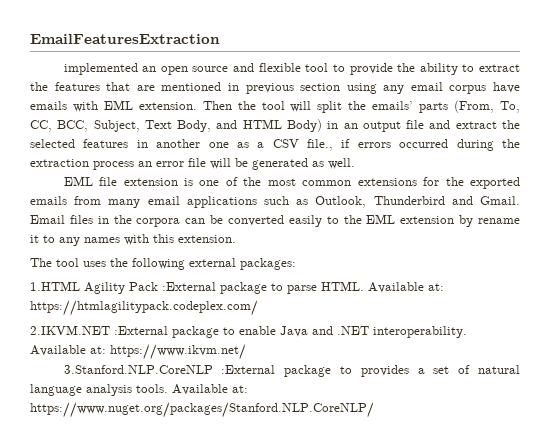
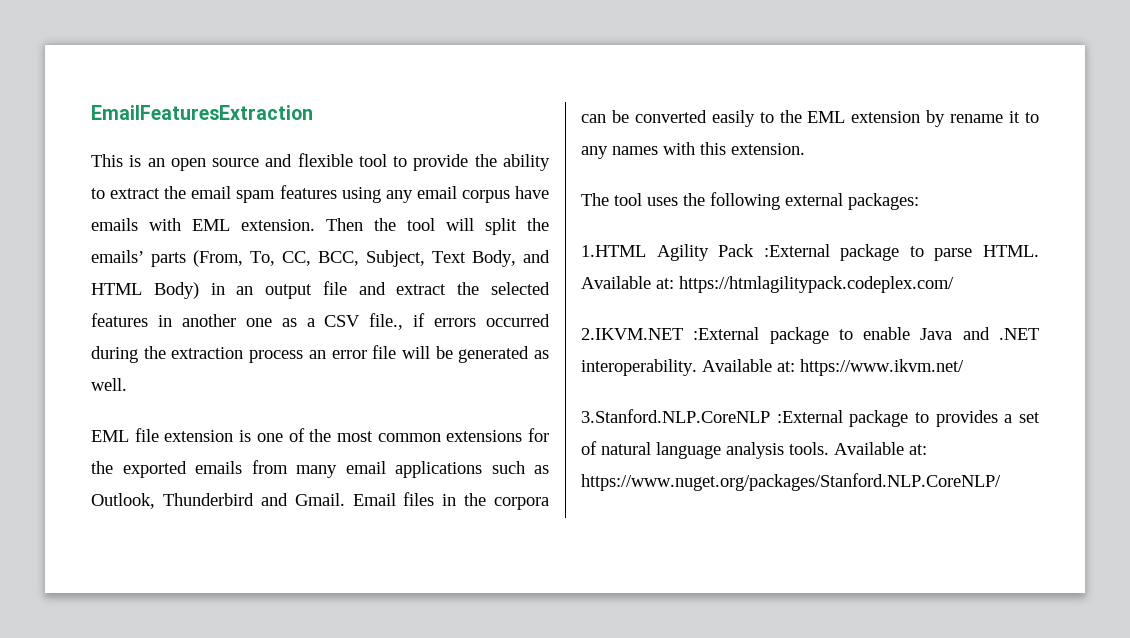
[63,63,138,75] implemented -> [91,154,142,167] This is
[54,82,341,94] features that are mentioned in previous section -> [191,185,337,203] email spam features

